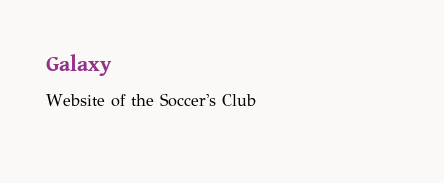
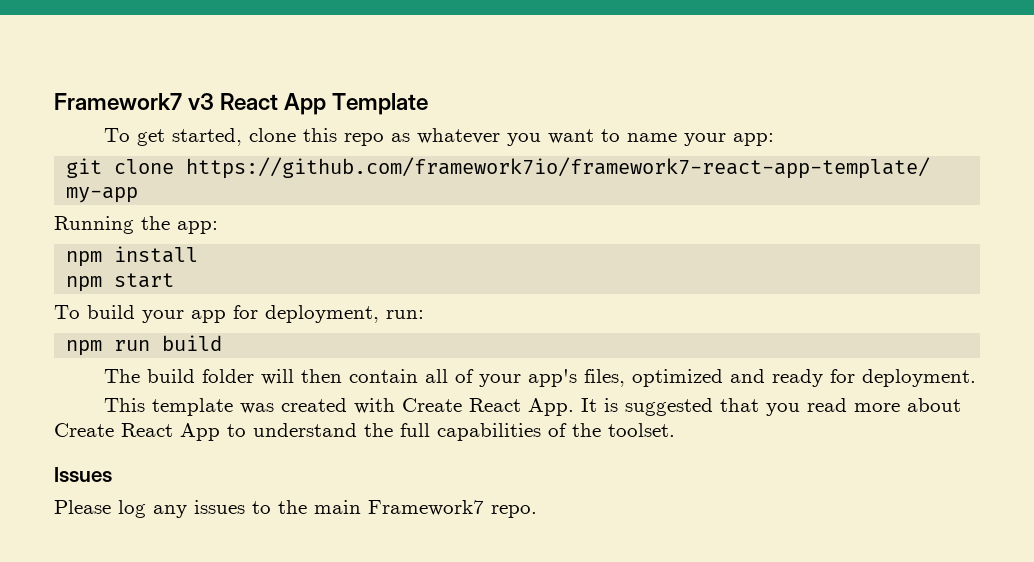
[46,54,112,76] [46,93,256,107] Galaxy // Website of the Soccer's Club -> [54,93,429,115] [103,128,774,146] [66,157,931,179] [66,187,139,203] [54,216,218,234] [66,246,199,267] [66,273,175,292] [54,305,424,323] [66,335,223,356] [103,369,976,387] [103,398,961,416] [54,423,675,441] [54,467,112,482] [54,500,537,518] Framework7 v3 React App Template // To get started, clone this repo as whatever you want to name your app: // git clone https://github.com/framework7io/framework7-react-app-template/ my-app // Running the app: // npm install // npm start // To build your app for deployment, run: // npm run build // The build folder will then contain all of your app's files, optimized and ready for deployment. // This template was created with Create React App. It is suggested that you read more about Create React App to understand the full capabilities of the toolset. // Issues // Please log any issues to the main Framework7 repo.

